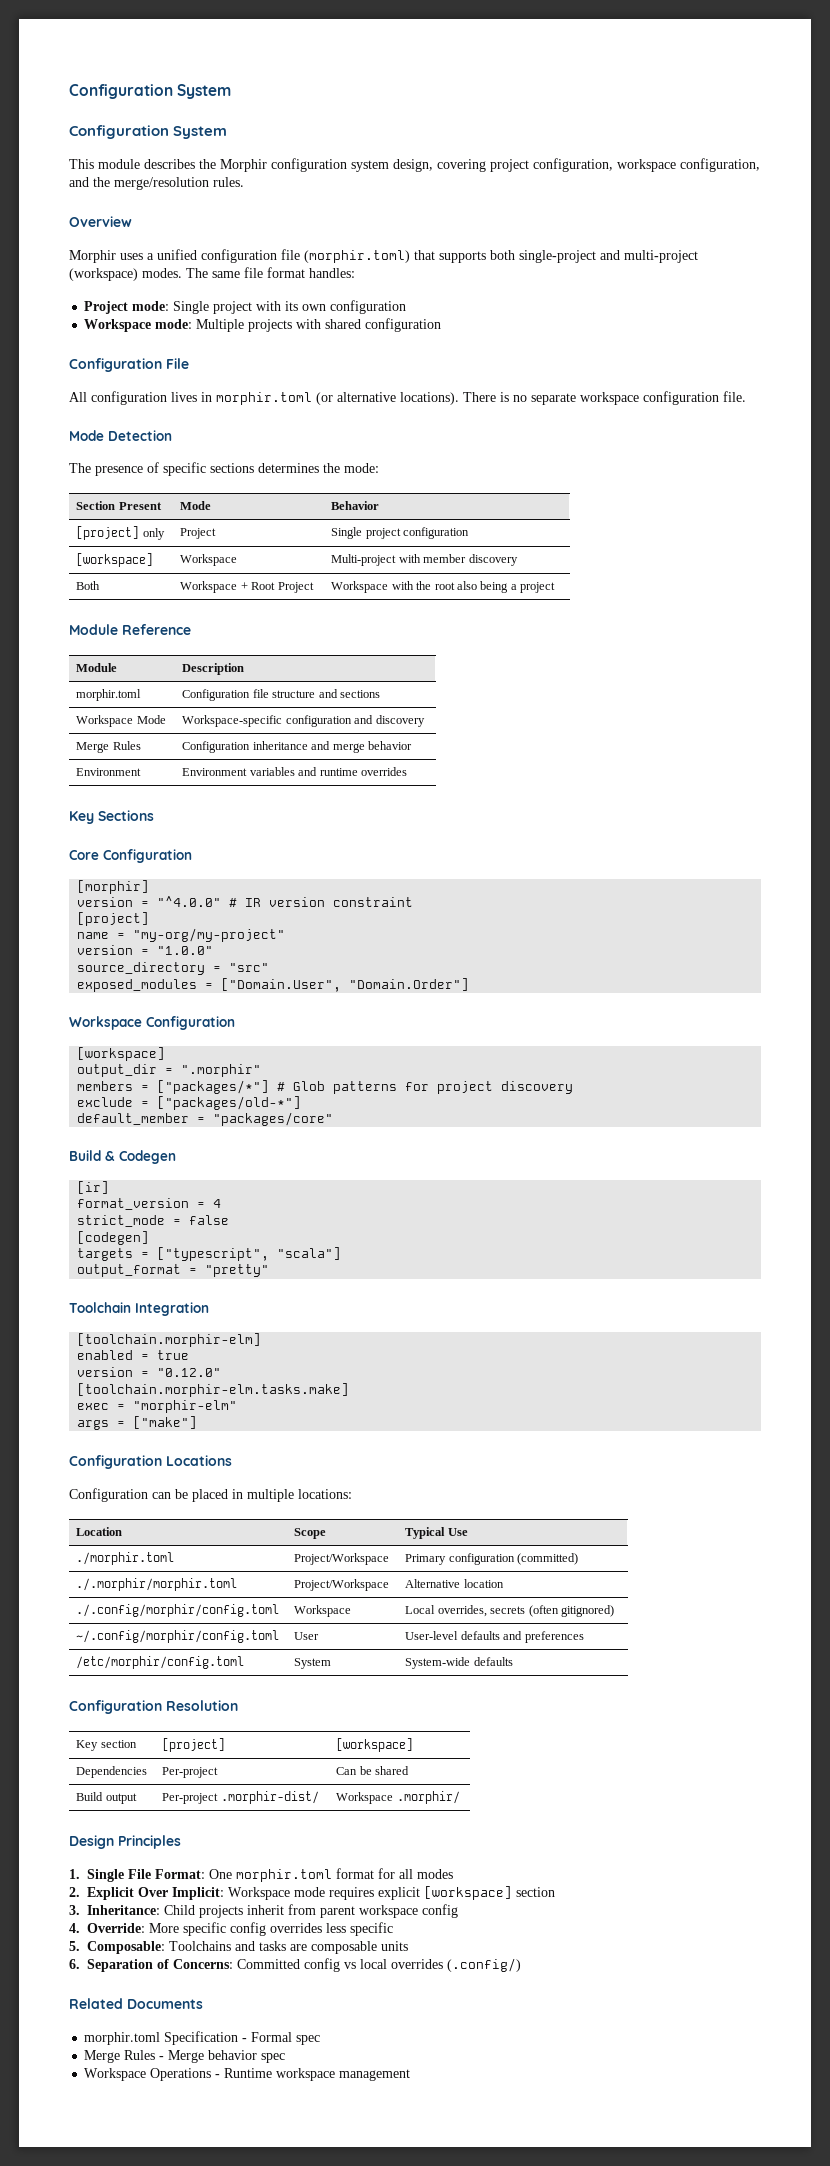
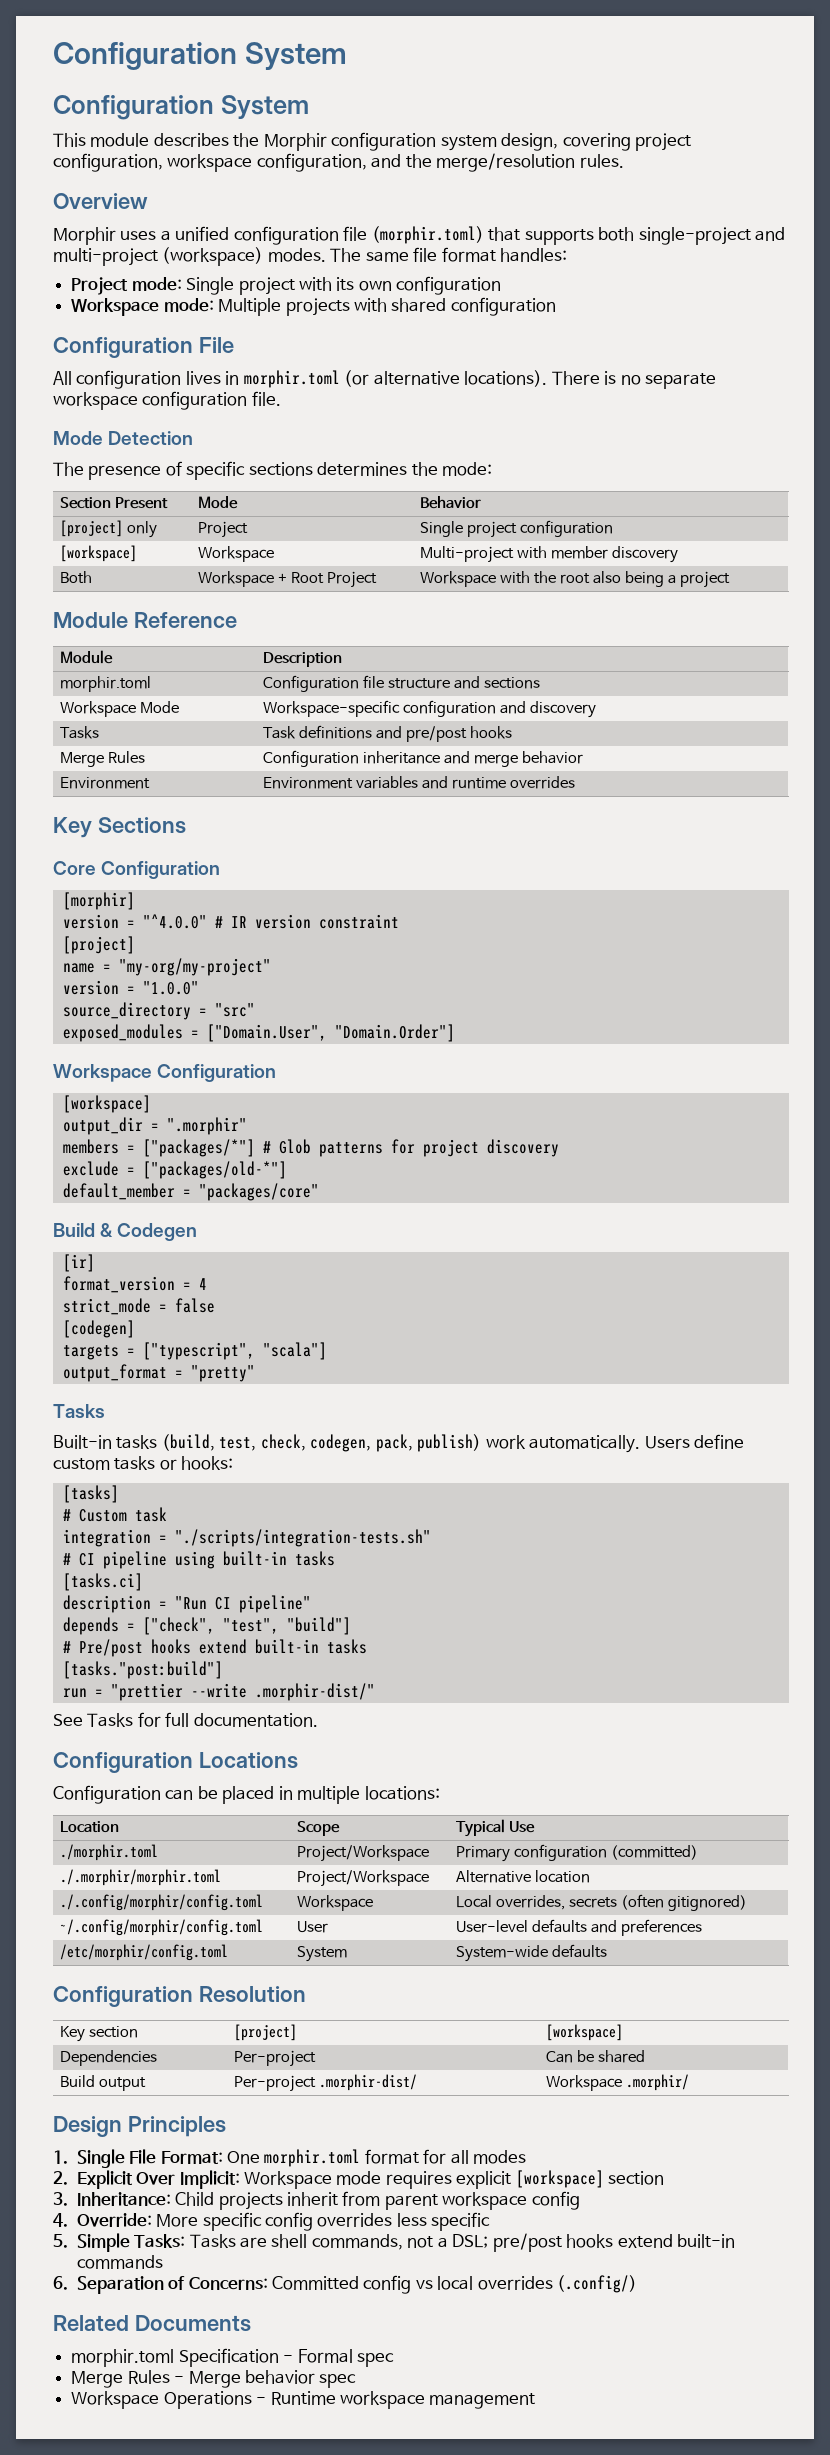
(425, 721) none -> [59,726,99,739] [262,725,513,742] // Tasks | Task definitions and pre/post hooks
[69,1302,209,1316] [77,1333,262,1347] [77,1350,190,1360] [77,1367,222,1377] [77,1383,350,1397] [77,1400,238,1413] [77,1416,198,1430] Toolchain Integration // [toolchain.morphir-elm] // enabled = true // version = "0.12.0" // [toolchain.morphir-elm.tasks.make] // exec = "morphir-elm" // args = ["make"] -> [53,1404,105,1418] [53,1434,745,1453] [53,1456,234,1470] [62,1485,119,1503] [62,1507,167,1522] [62,1529,431,1547] [62,1551,335,1569] [62,1573,143,1591] [62,1595,311,1613] [62,1617,351,1635] [62,1639,367,1657] [62,1661,223,1679] [62,1683,375,1701] [53,1712,318,1727] Tasks // Built-in tasks (build, test, check, codegen, pack, publish) work automatically. Users define custom tasks or hooks: // [tasks] // # Custom task // integration = "./scripts/integration-tests.sh" // # CI pipeline using built-in tasks // [tasks.ci] // description = "Run CI pipeline" // depends = ["check", "test", "build"] // # Pre/post hooks extend built-in tasks // [tasks."post:build"] // run = "prettier --write .morphir-dist/" // See Tasks for full documentation.
[87,1941,408,1954] Composable: Toolchains and tasks are composable units -> [76,2233,736,2252] [76,2255,163,2269] Simple Tasks: Tasks are shell commands, not a DSL; pre/post hooks extend built-in commands

